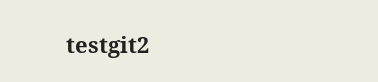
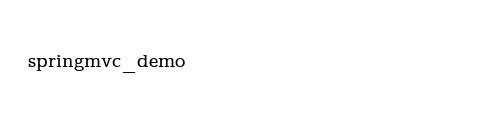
[66,36,149,58] testgit2 -> [28,55,185,73] springmvc_demo

